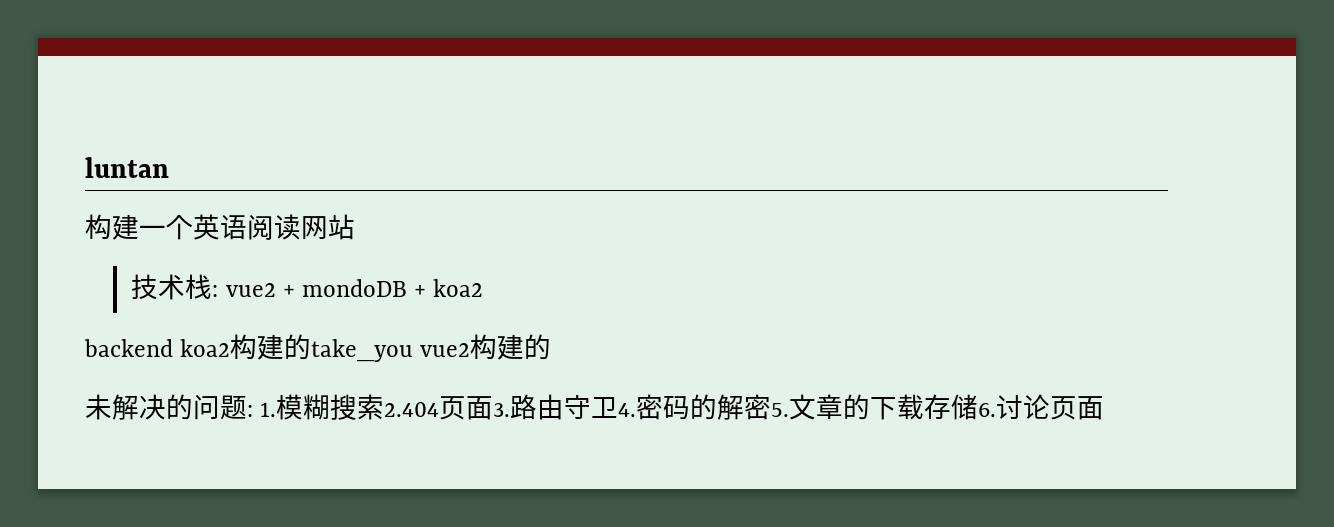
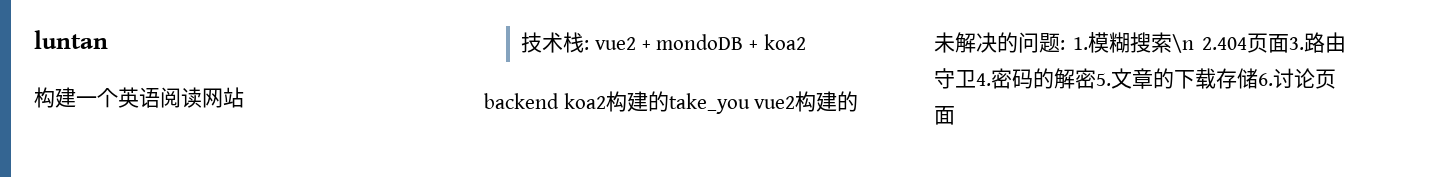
(385, 407) none -> [1172,34,1194,53] \n

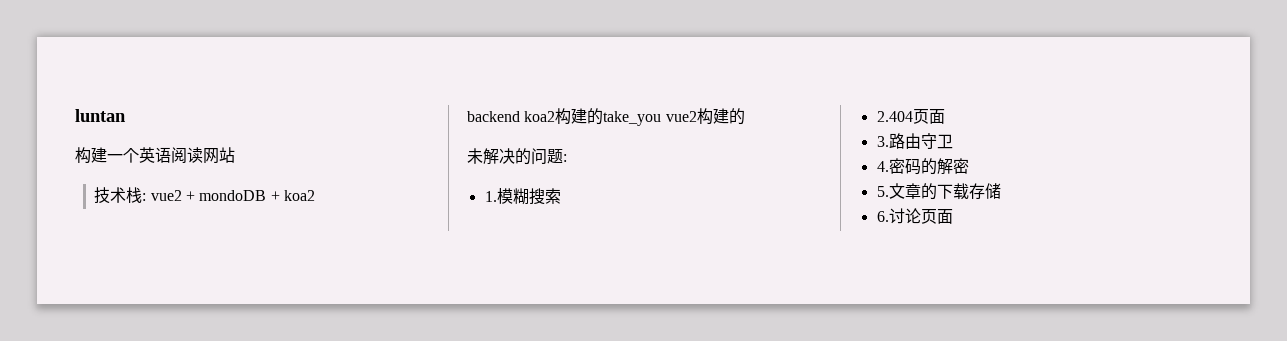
(1065, 45) none -> (567, 158) //
[1172,34,1194,53] \n -> (561, 196) //
(1289, 43) none -> (945, 116) //
(976, 79) none -> (953, 141) //
(1096, 78) none -> (969, 166) //
(1258, 78) none -> (1001, 191) //

